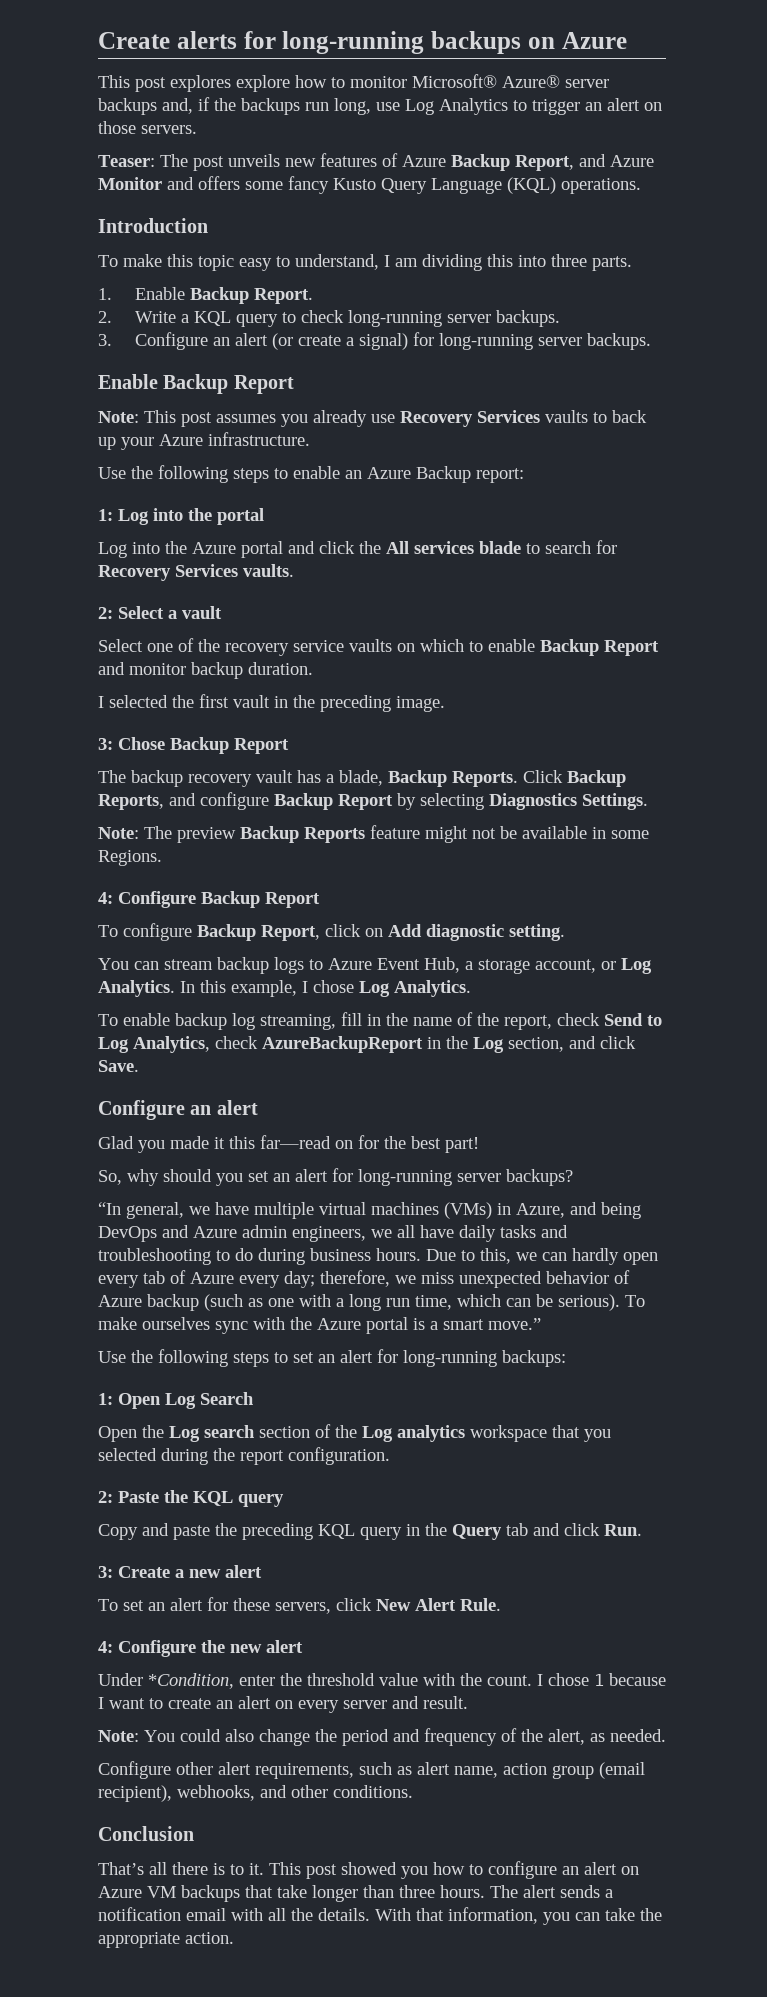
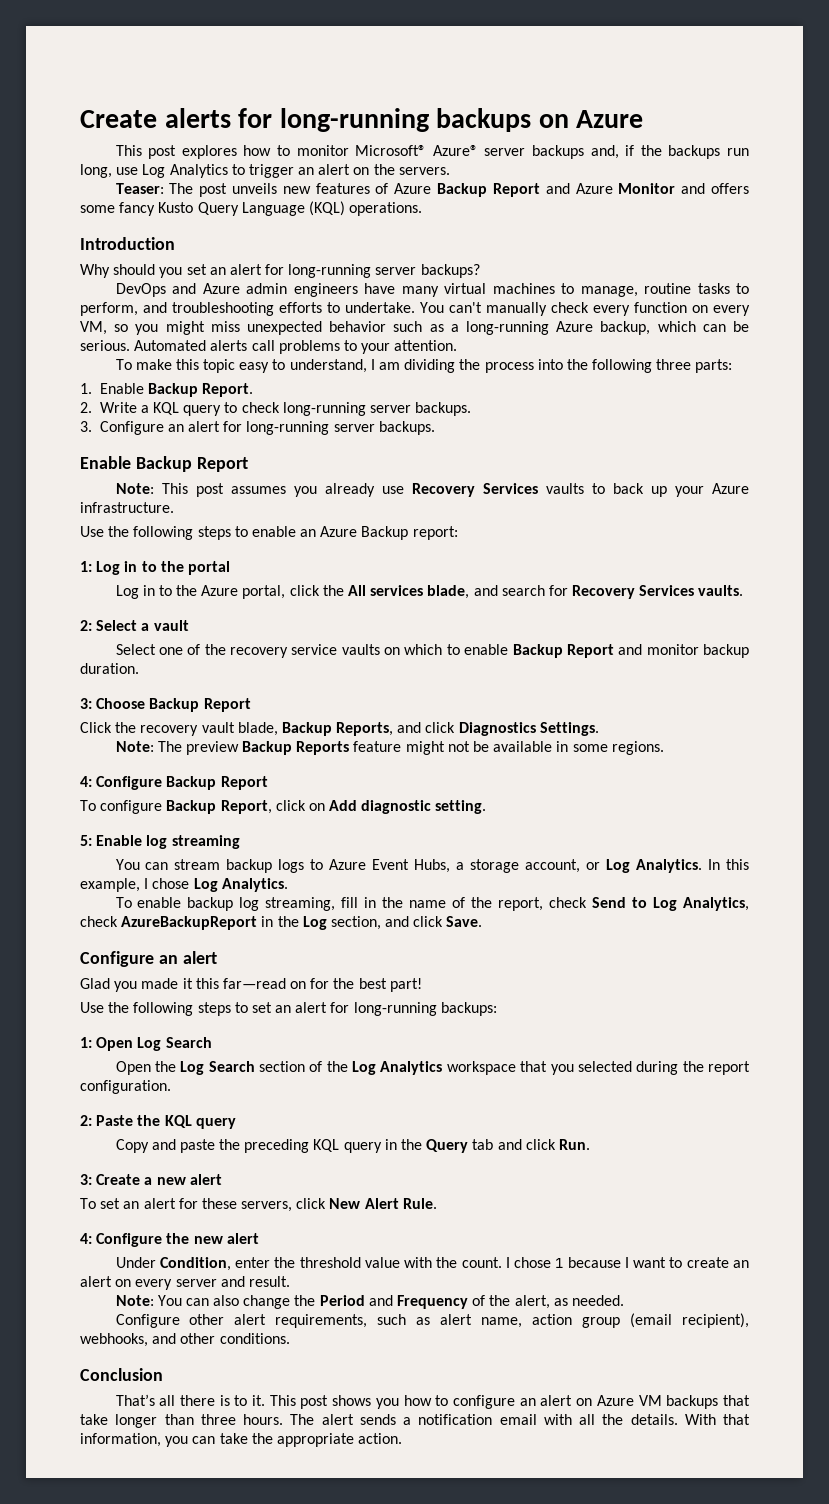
[236,75,290,92] explore -> (237, 152) none
[98,121,136,134] those -> [373,164,395,175] the
[515,155,574,171] Report, -> [492,183,540,197] Report
(208, 225) none -> [80,264,480,278] [115,283,750,297] [80,302,750,316] [80,321,750,335] [80,340,458,354] // Why should you set an alert for long-running server backups? // DevOps and Azure admin engineers have many virtual machines to manage, routine tasks to perform, and troubleshooting efforts to undertake. You can't manually check every function on every VM, so you might miss unexpected behavior such as a long-running Azure backup, which can be serious. Automated alerts call problems to your attention.
[487,254,632,271] this into three parts. -> [459,359,733,373] the process into the following three parts:
[271,333,408,350] (or create a signal) -> (221, 426) none
[153,508,183,521] into -> [124,561,157,572] in to
[132,541,315,558] into the Azure portal and -> [142,585,286,599] in to the Azure portal,
[479,541,540,554] blade to -> [427,585,498,599] blade, and
[98,694,445,712] [98,737,289,754] [98,770,626,787] [98,792,484,810] // I selected the first vault in the preceding image. // 3: Chose Backup Report // The backup recovery vault has a blade, Backup Reports. Click Backup Reports, and configure Backup Report by selecting -> [80,698,251,712] [80,722,456,736] // 3: Choose Backup Report // Click the recovery vault blade, Backup Reports, and click
[98,850,162,866] Regions. -> [611,741,664,755] regions.
(565, 932) none -> [80,835,240,849] // 5: Enable log streaming
[424,957,460,973] Hub, -> [414,859,451,873] Hubs,
[98,1168,573,1186] [98,1202,641,1219] [98,1225,568,1242] [98,1248,658,1265] [98,1270,630,1288] [98,1294,645,1311] [98,1317,541,1334] // So, why should you set an alert for long-running server backups? // “In general, we have multiple virtual machines (VMs) in Azure, and being DevOps and Azure admin engineers, we all have daily tasks and troubleshooting to do during business hours. Due to this, we can hardly open every tab of Azure every day; therefore, we miss unexpected behavior of Azure backup (such as one with a long run time, which can be serious). To make ourselves sync with the Azure portal is a smart move.” -> (422, 985) none
[204,1425,255,1438] search -> [208,1061,255,1072] Search
[397,1425,465,1442] analytics -> [380,1061,443,1075] Analytics
[148,1673,234,1689] *Condition, -> [159,1257,231,1271] Condition,
[180,1729,221,1742] could -> [185,1298,209,1306] can
[342,1728,497,1746] period and frequency -> [319,1295,468,1309] Period and Frequency
[341,1862,397,1875] showed -> [332,1395,372,1406] shows

